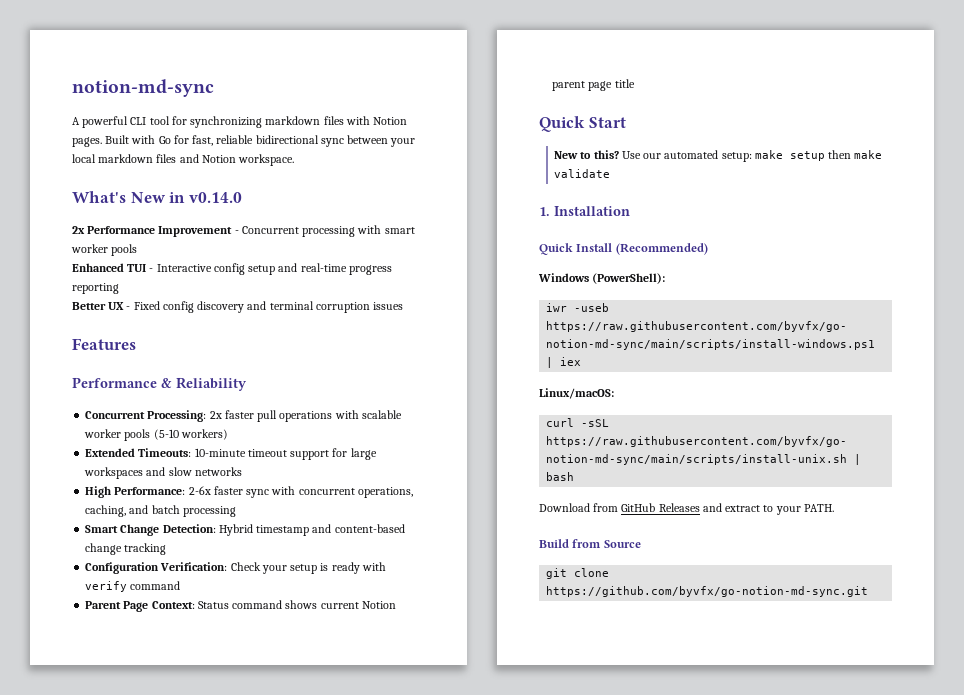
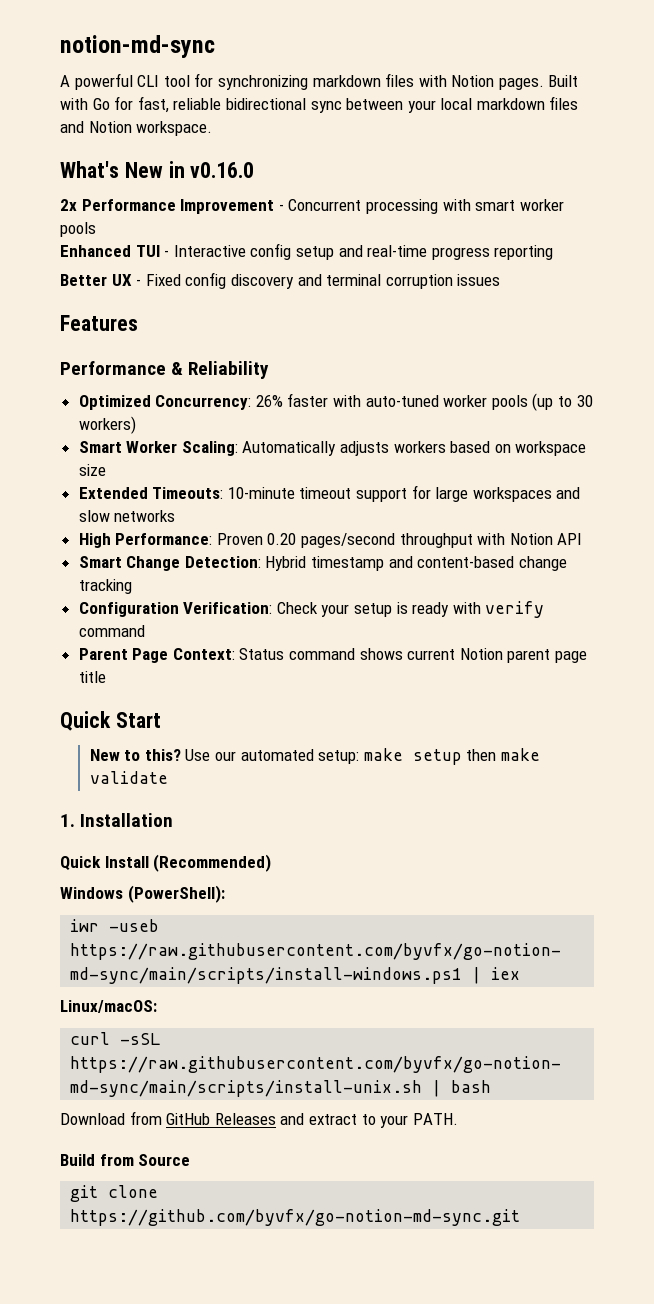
[188,192,242,203] v0.14.0 -> [190,162,255,178] v0.16.0
[85,410,402,422] [84,429,228,441] Concurrent Processing: 2x faster pull operations with scalable worker pools (5-10 workers) -> [78,393,593,411] [78,416,136,434] [78,441,587,456] [78,464,106,476] Optimized Concurrency: 26% faster with auto-tuned worker pools (up to 30 workers) // Smart Worker Scaling: Automatically adjusts workers based on workspace size
[188,486,413,498] [85,505,236,517] 2-6x faster sync with concurrent operations, caching, and batch processing -> [216,533,583,548] Proven 0.20 pages/second throughput with Notion API

